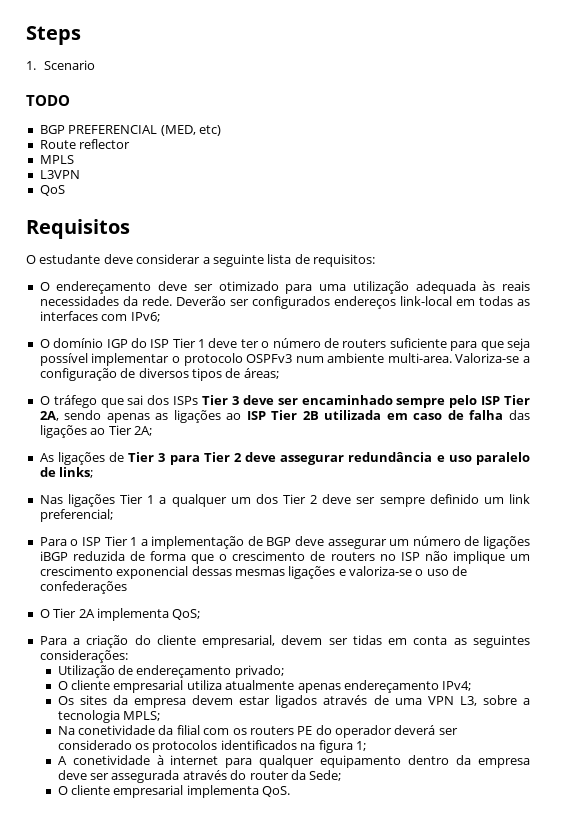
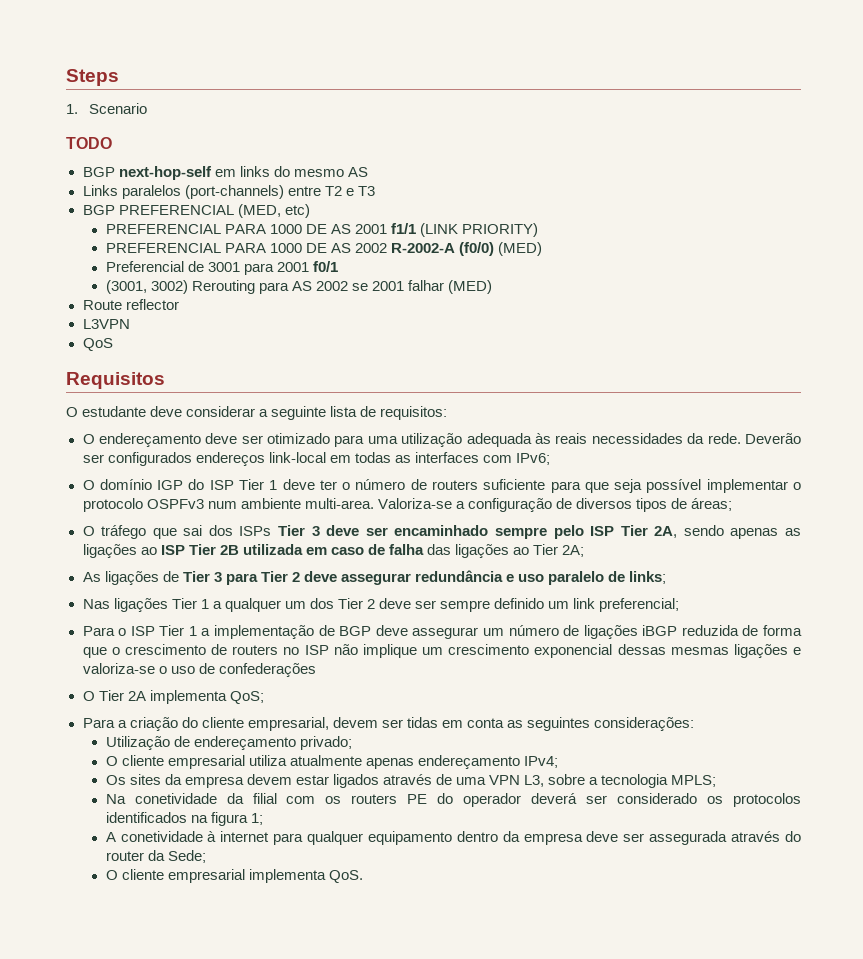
[68,125,221,136] PREFERENCIAL (MED, etc) -> [118,166,368,180] [82,185,375,199] [82,204,310,218] [105,223,539,237] [105,242,543,256] [105,261,338,275] [105,280,493,294] next-hop-self em links do mesmo AS // Links paralelos (port-channels) entre T2 e T3 // BGP PREFERENCIAL (MED, etc) // PREFERENCIAL PARA 1000 DE AS 2001 f1/1 (LINK PRIORITY) // PREFERENCIAL PARA 1000 DE AS 2002 R-2002-A (f0/0) (MED) // Preferencial de 3001 para 2001 f0/1 // (3001, 3002) Rerouting para AS 2002 se 2001 falhar (MED)
[39,155,74,164] // MPLS -> (179, 304) none

